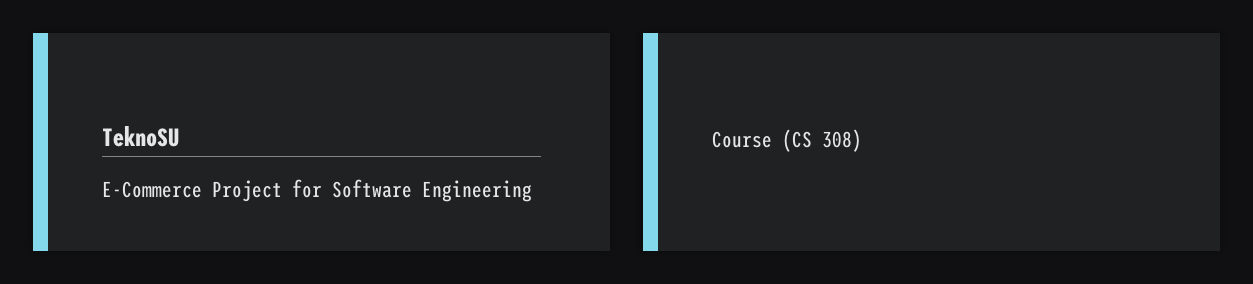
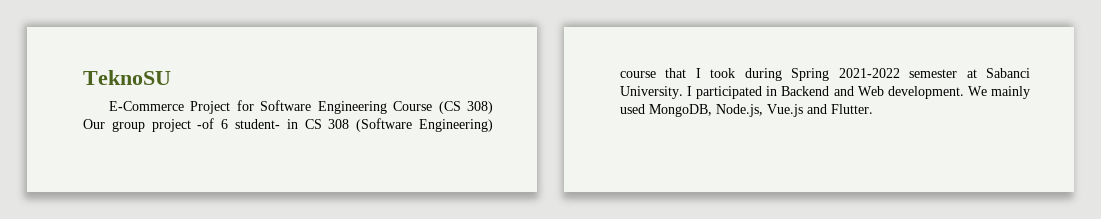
(862, 140) none -> [83,118,494,132] [620,68,1030,81] [620,86,1030,99] [620,104,873,117] Our group project -of 6 student- in CS 308 (Software Engineering) course that I took during Spring 2021-2022 semester at Sabanci University. I participated in Backend and Web development. We mainly used MongoDB, Node.js, Vue.js and Flutter.

